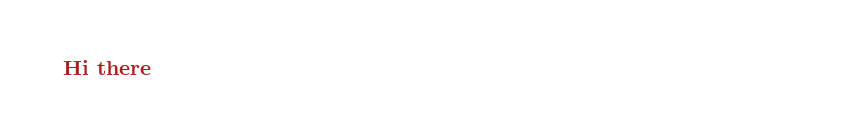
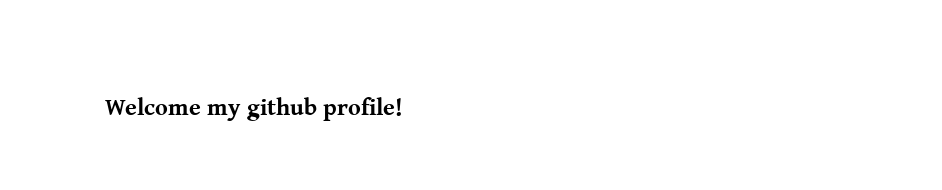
[63,60,151,75] Hi there -> [105,97,404,121] Welcome my github profile!

